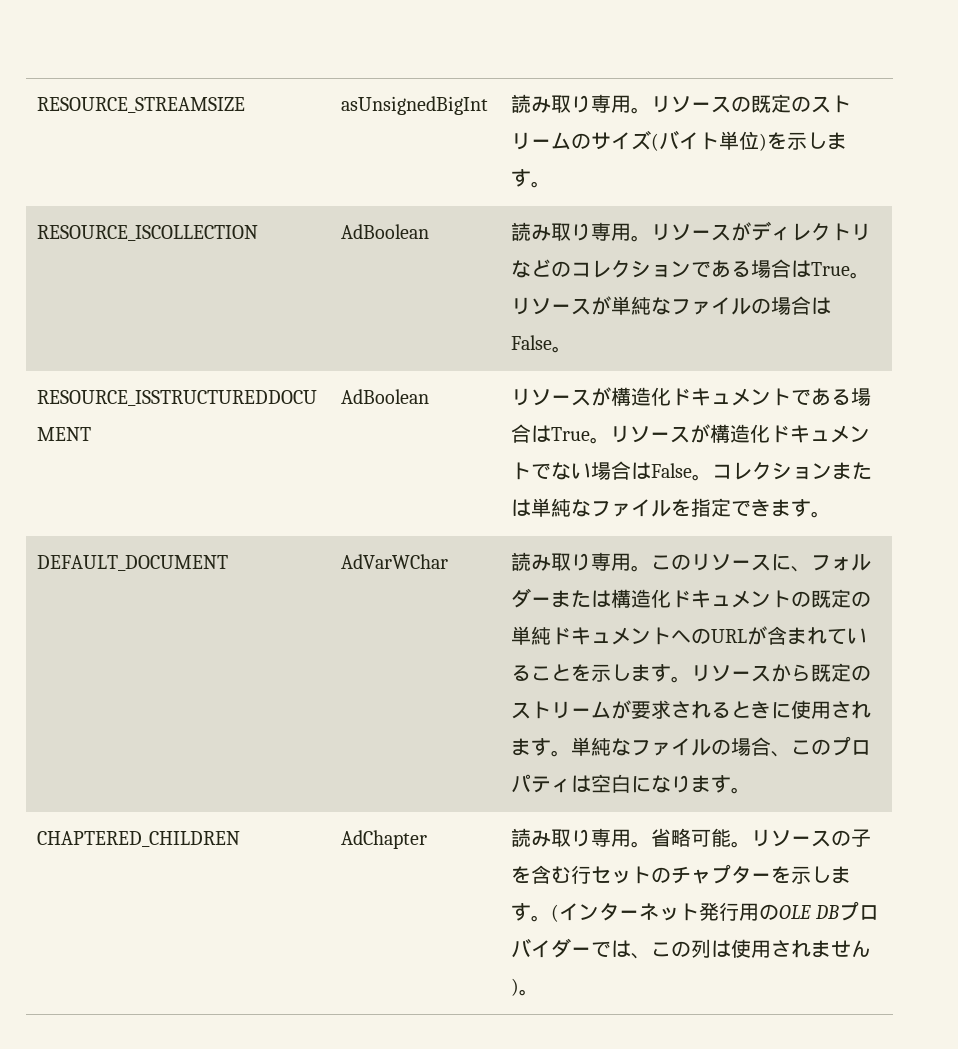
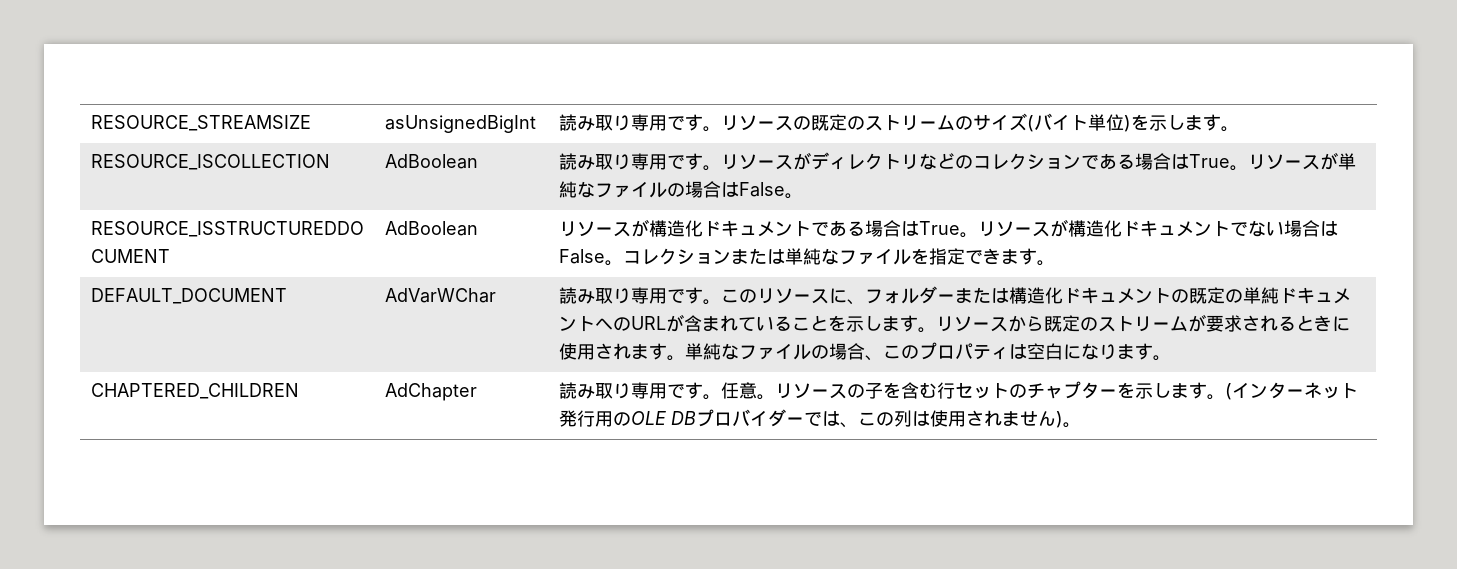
(632, 104) none -> [666,114,703,131] です
(632, 232) none -> [666,153,703,170] です
(632, 562) none -> [666,287,703,304] です
[631,828,732,848] 。省略可能 -> [666,382,757,400] です。任意

